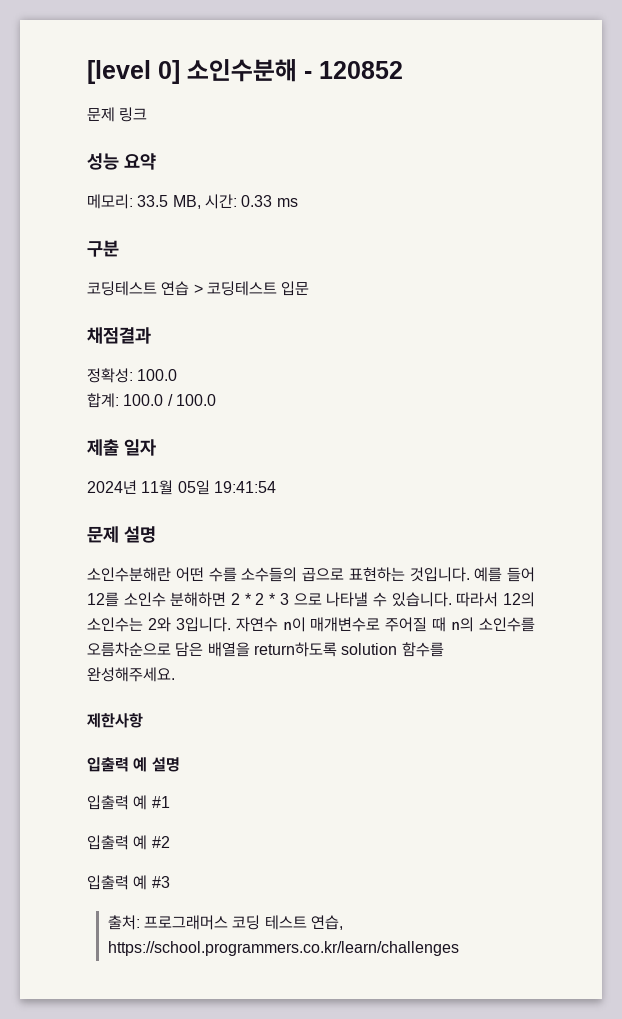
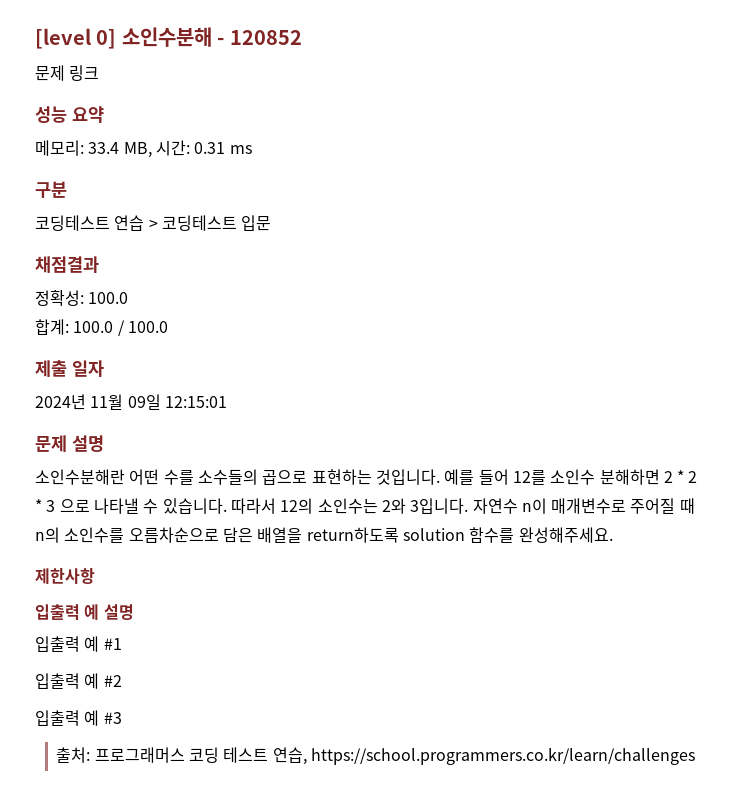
[137,195,169,207] 33.5 -> [88,142,120,154] 33.4
[241,195,273,207] 0.33 -> [194,142,226,154] 0.31
[177,480,276,495] 05일 19:41:54 -> [127,394,227,410] 09일 12:15:01

